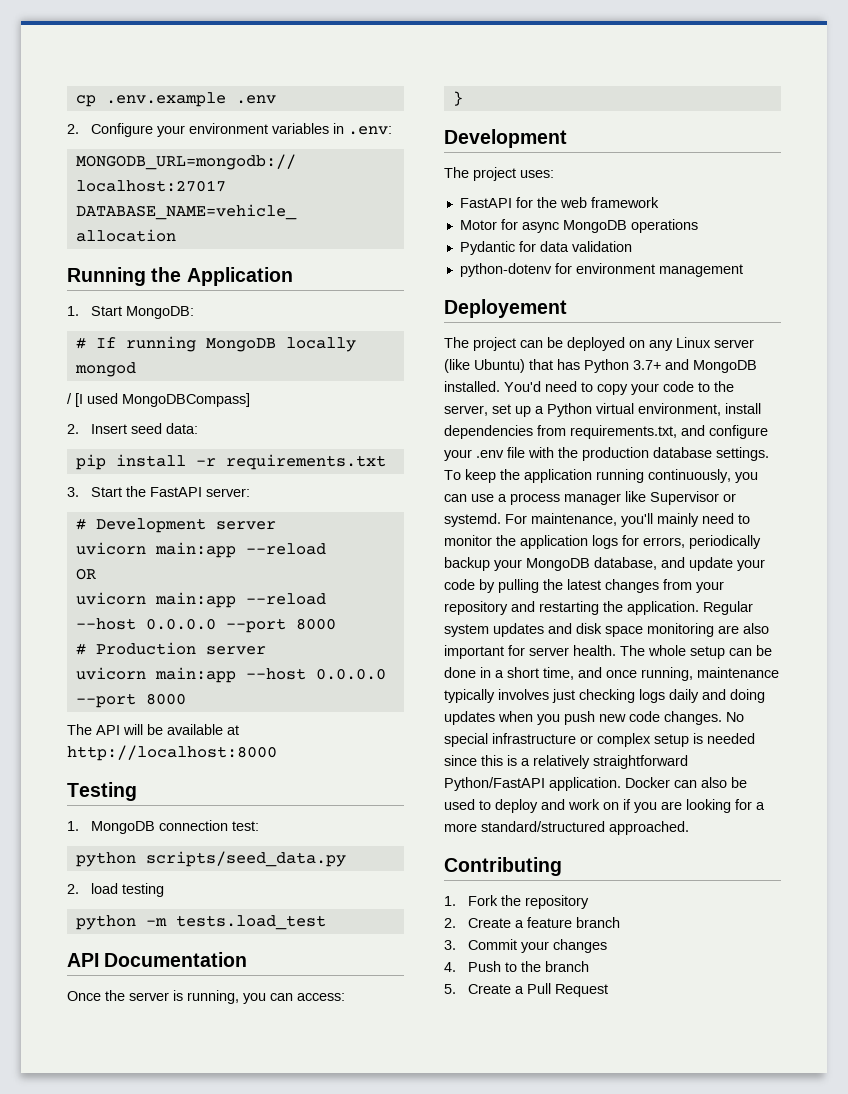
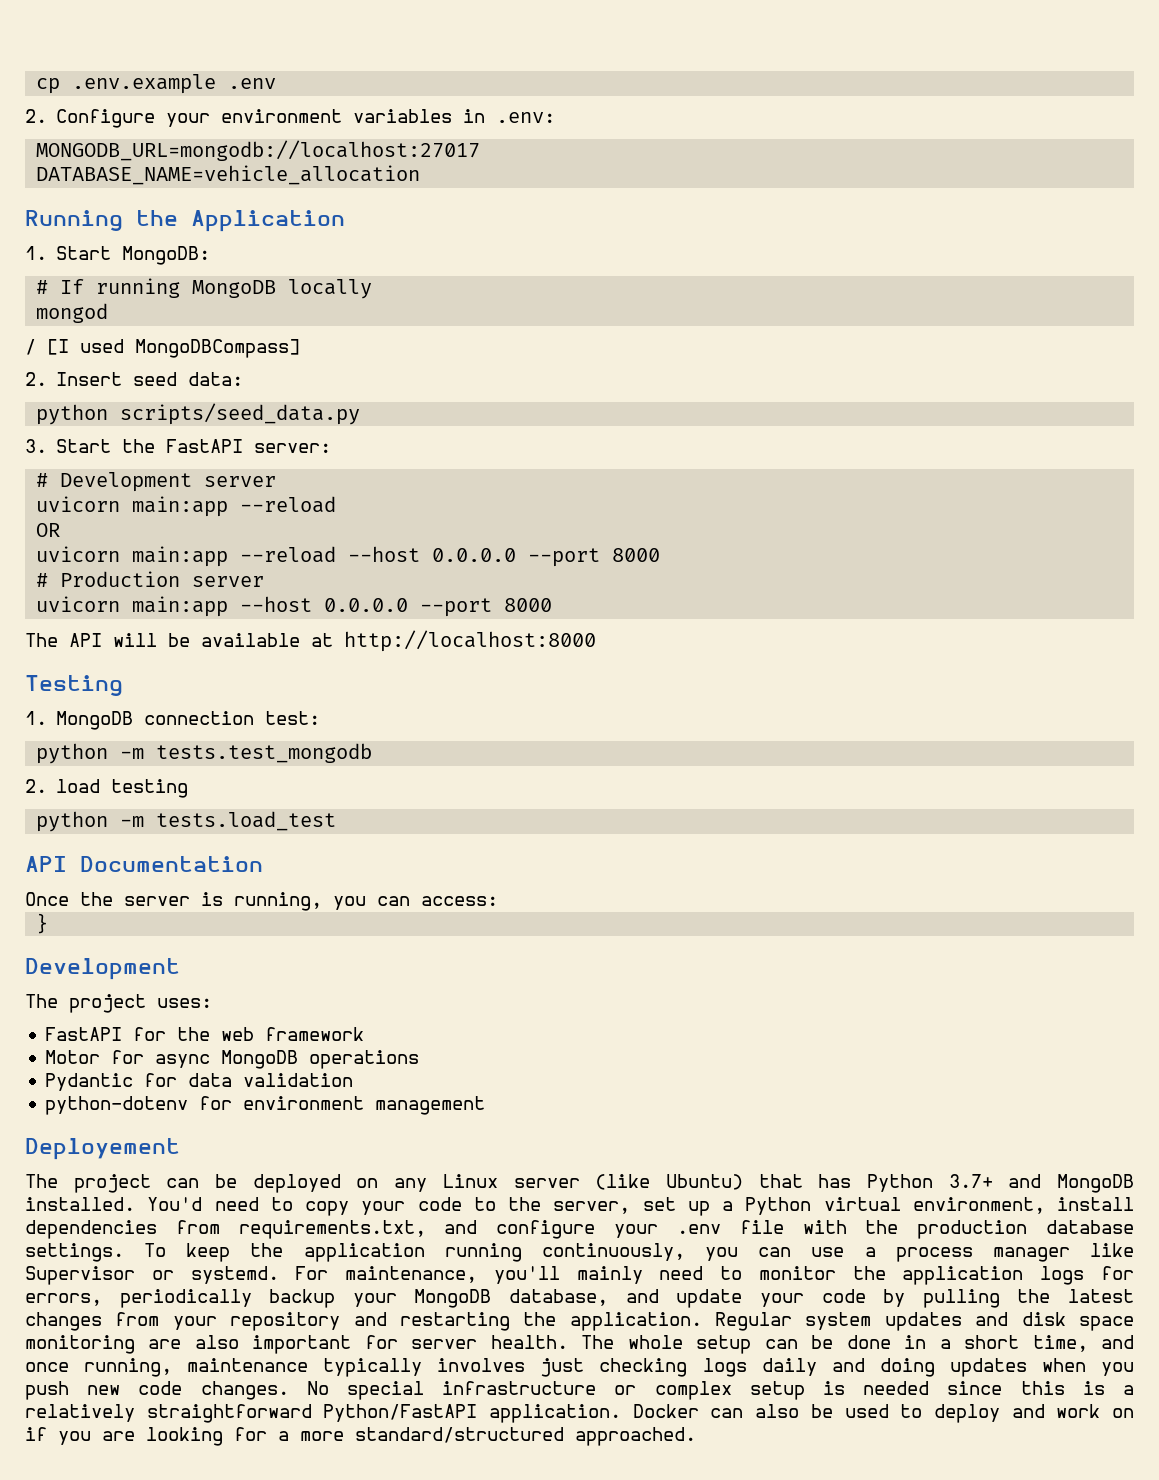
[75,454,386,470] pip install -r requirements.txt -> [36,403,361,425] python scripts/seed_data.py
[145,851,346,867] scripts/seed_data.py -> [120,743,373,763] -m tests.test_mongodb
[444,857,562,876] [444,895,589,909] [444,917,620,928] [444,939,607,953] [444,961,589,972] [444,983,608,997] // Contributing // 1. Fork the repository // 2. Create a feature branch // 3. Commit your changes // 4. Push to the branch // 5. Create a Pull Request -> (696, 1436) none

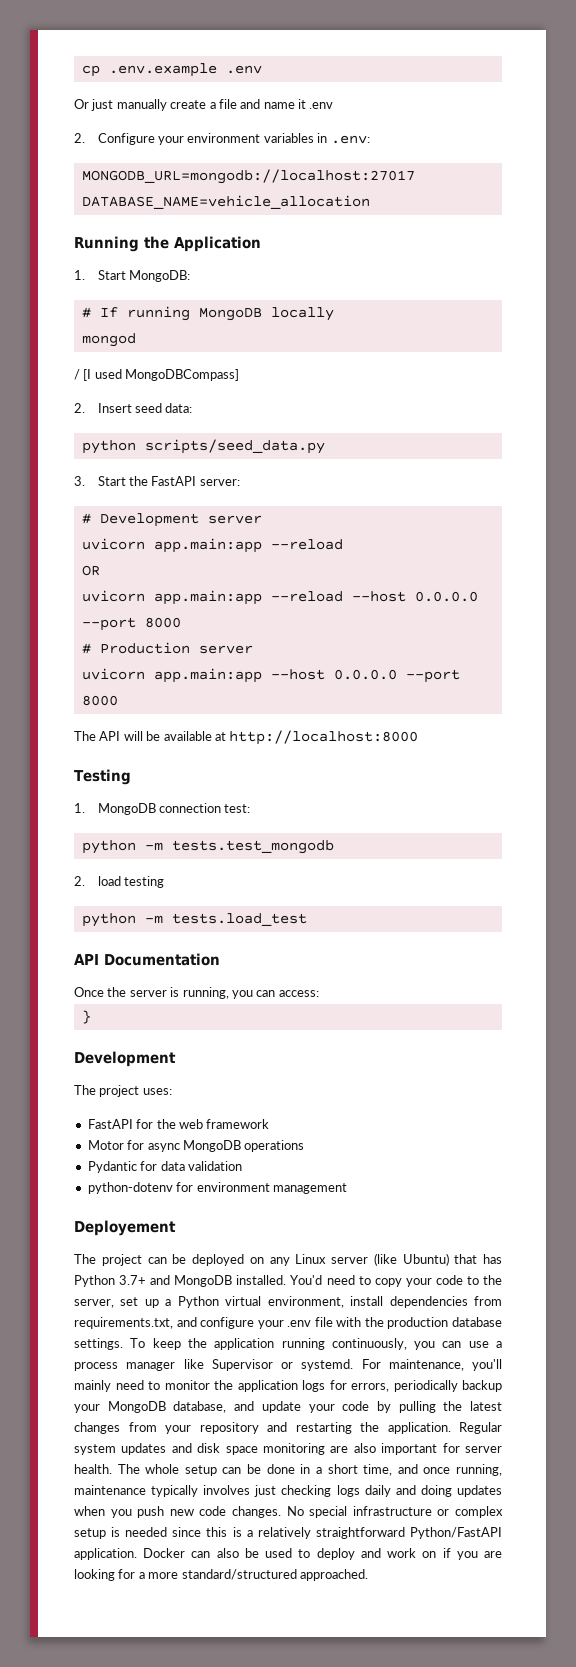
(277, 83) none -> [74,99,334,111] // Or just manually create a file and name it .env
[132,496,229,517] main:app -> [153,538,262,553] app.main:app
[132,546,229,567] main:app -> [153,590,262,605] app.main:app
[132,596,229,617] main:app -> [153,668,262,683] app.main:app

